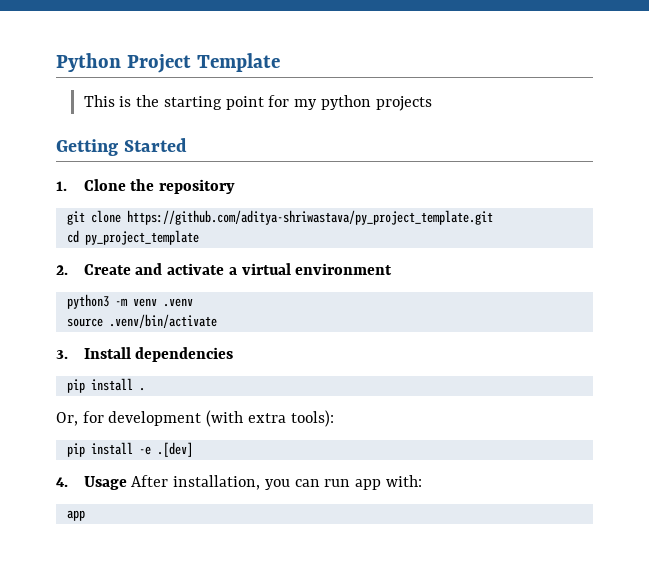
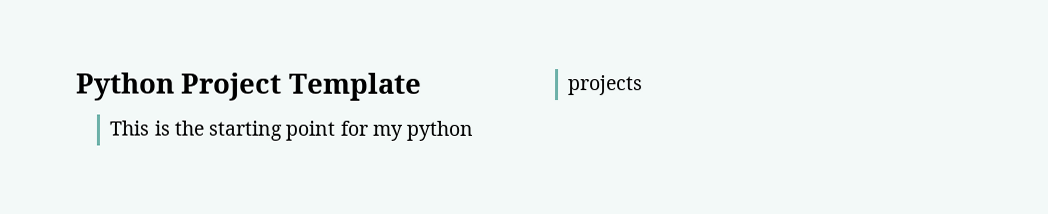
[56,138,187,156] [56,179,236,194] [66,210,493,225] [66,230,199,245] [56,263,393,275] [66,294,193,309] [66,314,217,328] [56,347,234,362] [66,378,145,393] [56,410,334,427] [66,442,193,457] [56,475,422,490] [66,510,85,521] // Getting Started // 1. Clone the repository // git clone https://github.com/aditya-shriwastava/py_project_template.git // cd py_project_template // 2. Create and activate a virtual environment // python3 -m venv .venv // source .venv/bin/activate // 3. Install dependencies // pip install . // Or, for development (with extra tools): // pip install -e .[dev] // 4. Usage After installation, you can run app with: // app -> (644, 85) none

